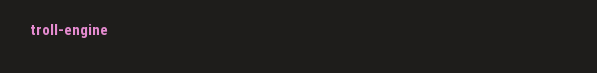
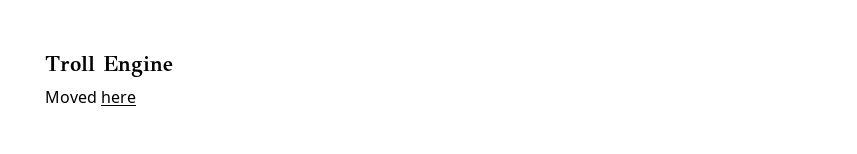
[30,24,108,38] troll-engine -> [45,56,173,77] [45,91,137,103] Troll Engine // Moved here

